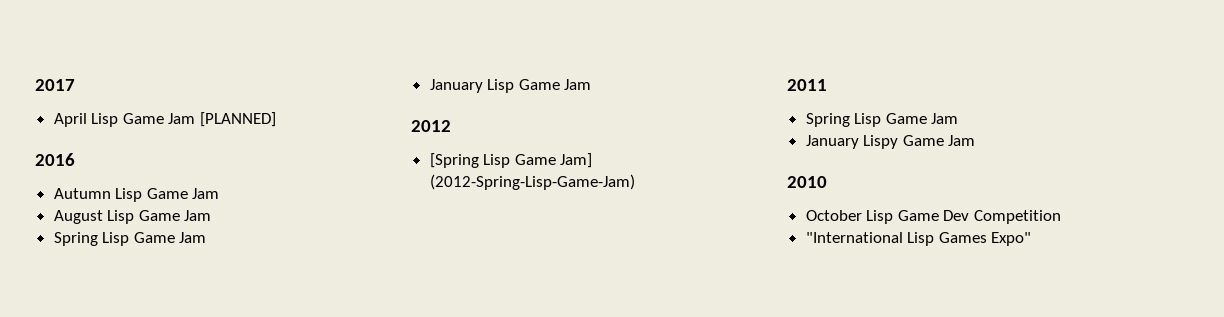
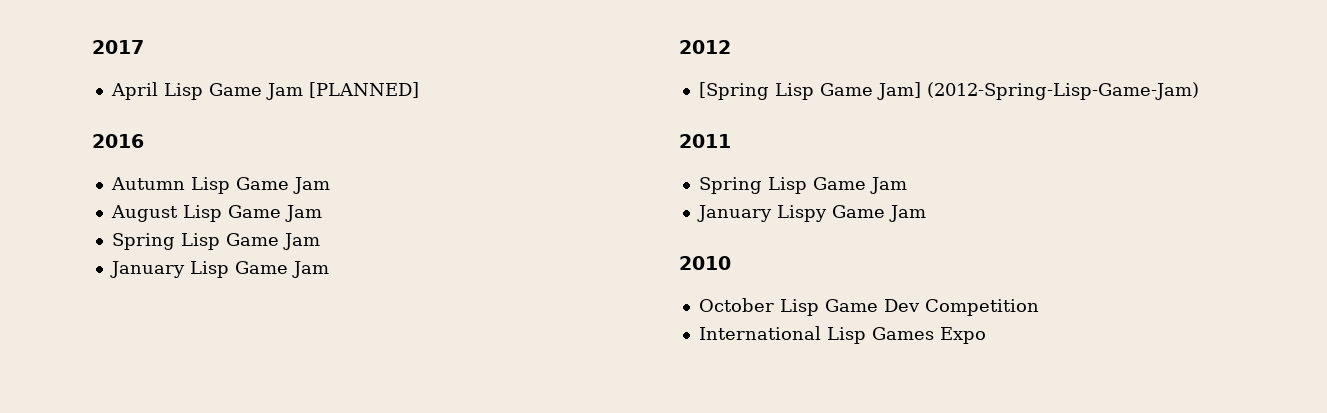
[805,232,903,243] "International -> [698,326,821,340] International
[991,232,1032,246] Expo" -> [939,327,986,344] Expo

